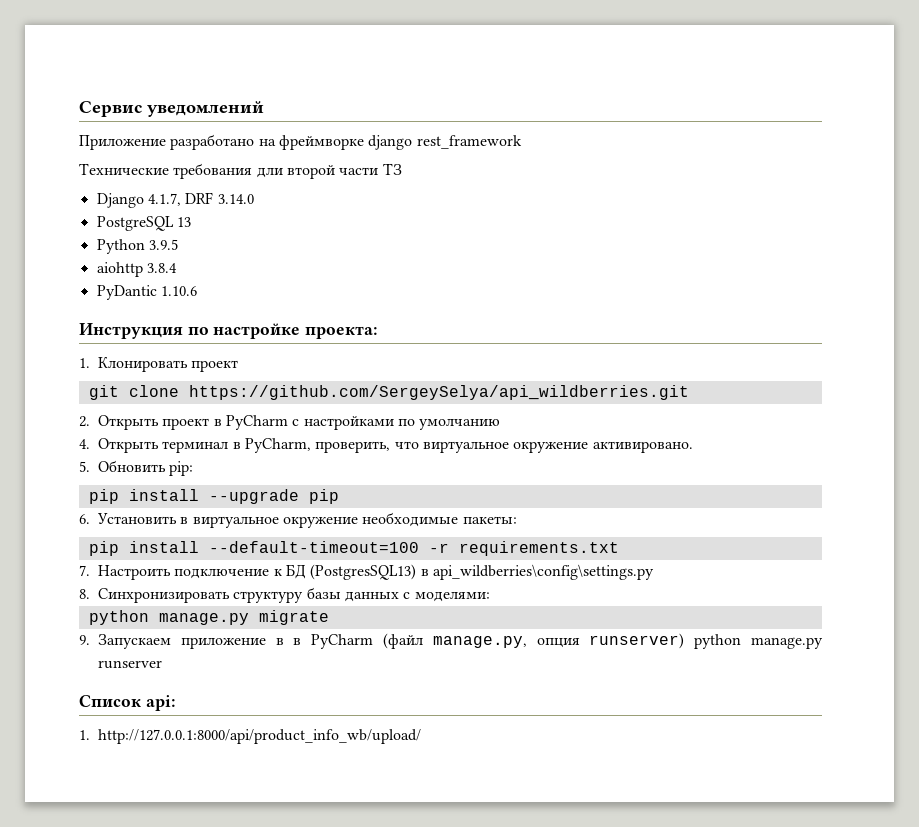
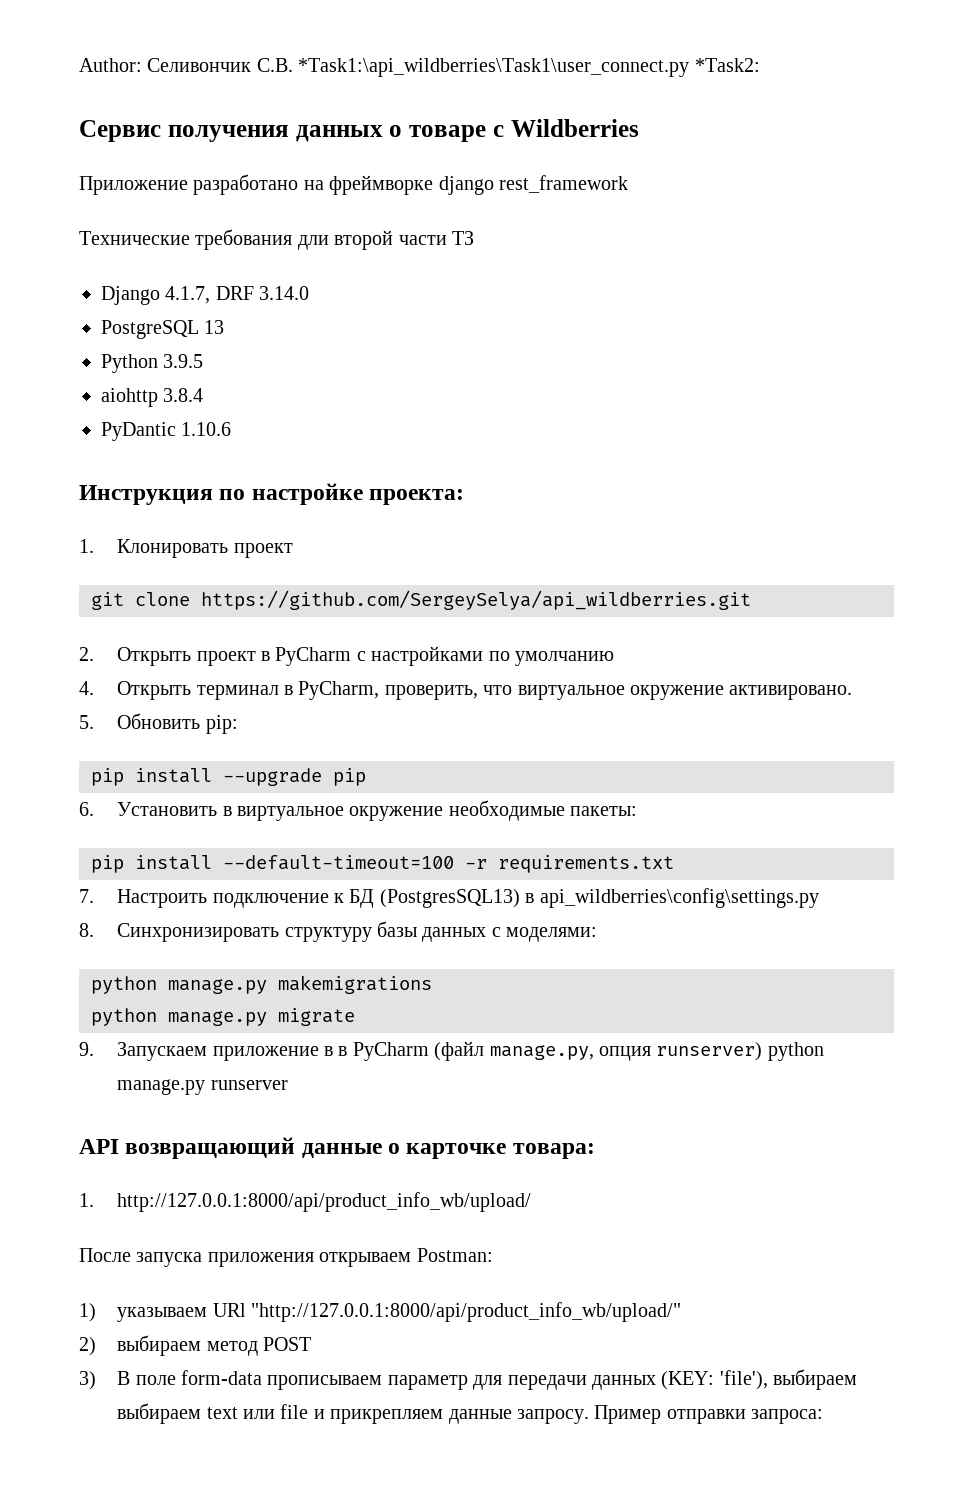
[79,101,264,117] Сервис уведомлений -> [79,58,760,77] [79,119,639,142] Author: Селивончик С.В. *Task1:\api_wildberries\Task1\user_connect.py *Task2: // Сервис получения данных о товаре с Wildberries
(490, 596) none -> [91,975,432,994] // python manage.py makemigrations
[79,695,175,711] [79,729,421,744] Список api: // 1. http://127.0.0.1:8000/api/product_info_wb/upload/ -> [79,1137,595,1159] [79,1192,532,1212] [79,1248,493,1267] [79,1302,682,1322] [79,1335,312,1356] [79,1369,858,1390] [117,1403,824,1424] API возвращающий данные о карточке товара: // 1. http://127.0.0.1:8000/api/product_info_wb/upload/ // После запуска приложения открываем Postman: // 1) указываем URl "http://127.0.0.1:8000/api/product_info_wb/upload/" // 2) выбираем метод POST // 3) В поле form-data прописываем параметр для передачи данных (KEY: 'file'), выбираем выбираем text или file и прикрепляем данные запросу. Пример отправки запроса:

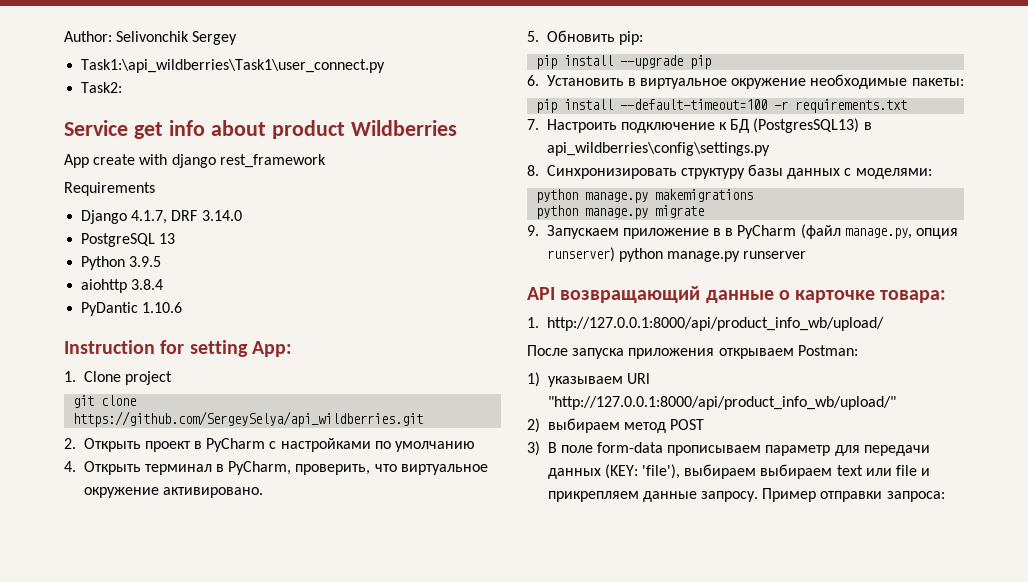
[147,58,760,77] [79,119,639,142] [79,174,628,195] [79,229,474,250] Селивончик С.В. *Task1:\api_wildberries\Task1\user_connect.py *Task2: // Сервис получения данных о товаре с Wildberries // Приложение разработано на фреймворке django rest_framework // Технические требования дли второй части ТЗ -> [116,31,238,45] [81,59,386,73] [81,82,123,93] [64,120,457,139] [64,154,326,168] [64,182,155,196] Selivonchik Sergey // Task1:\api_wildberries\Task1\user_connect.py // Task2: // Service get info about product Wildberries // App create with django rest_framework // Requirements
[79,483,465,505] [79,539,293,558] Инструкция по настройке проекта: // 1. Клонировать проект -> [64,340,292,357] [64,371,172,385] Instruction for setting App: // 1. Clone project

